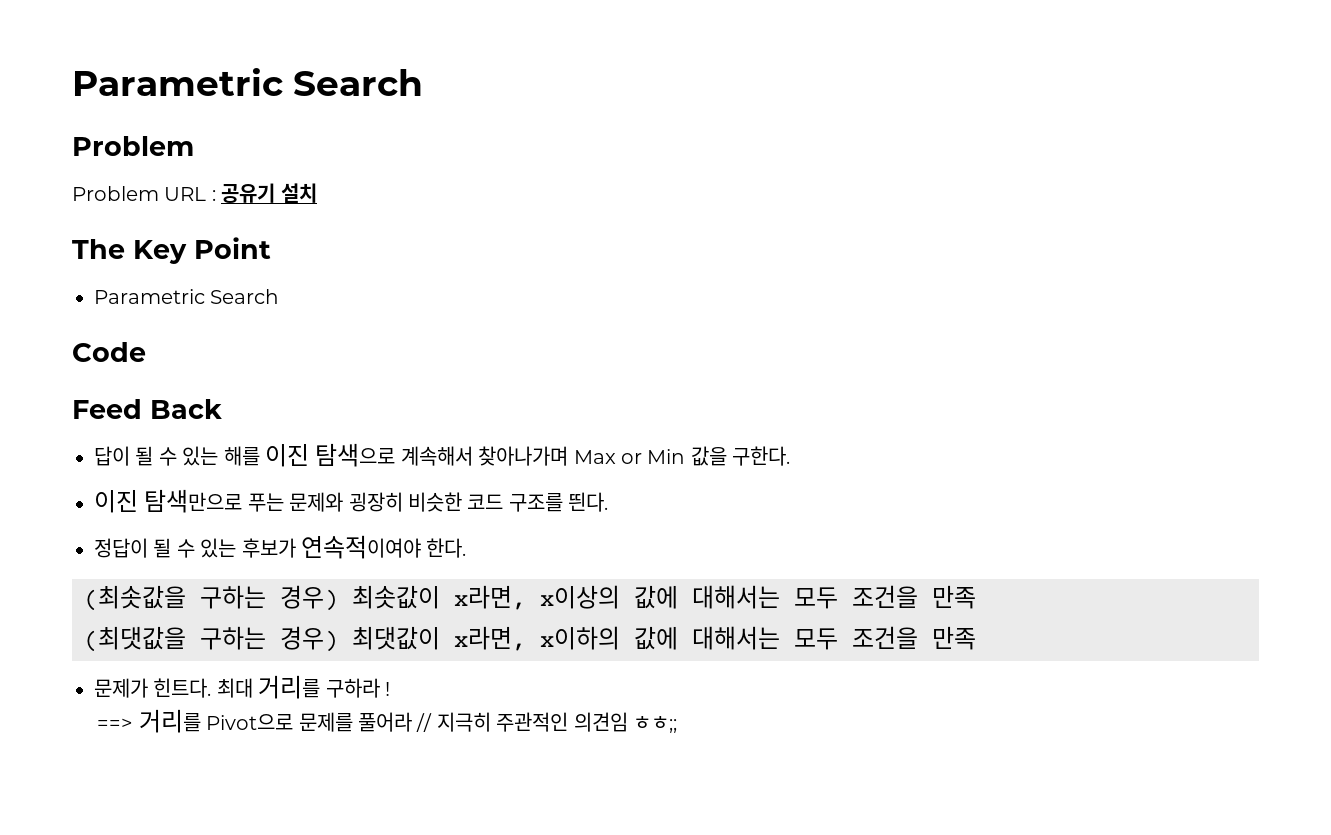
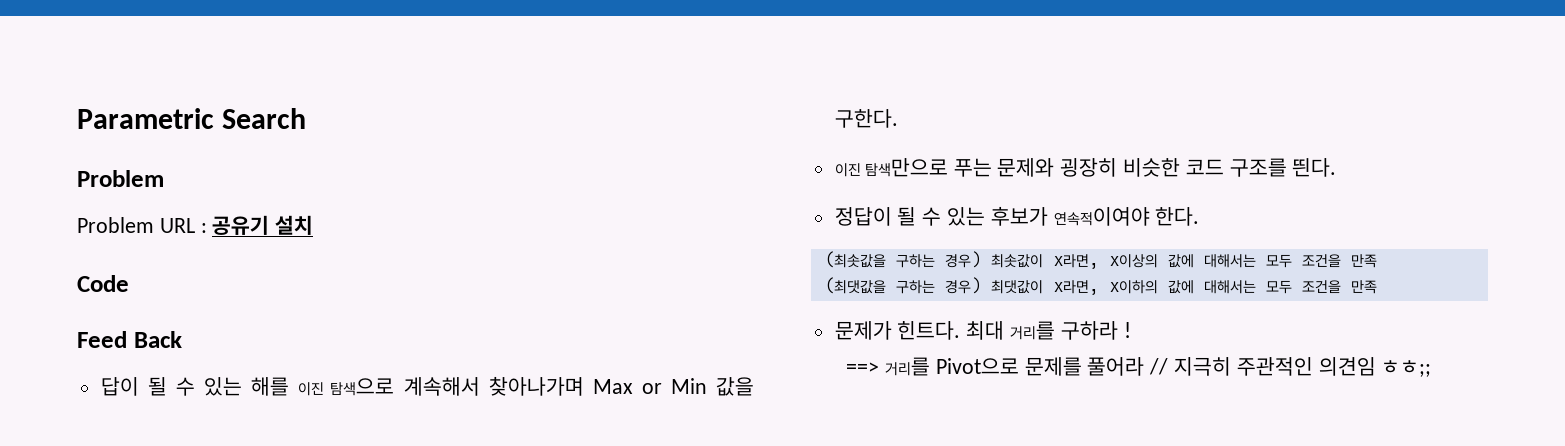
[72,237,271,264] [94,289,280,304] // The Key Point // Parametric Search -> (314, 225) none

